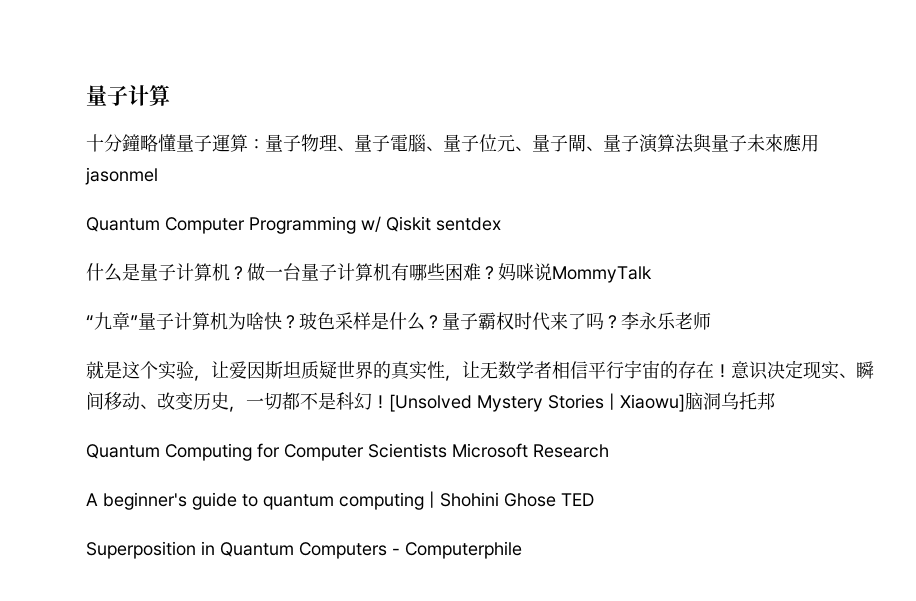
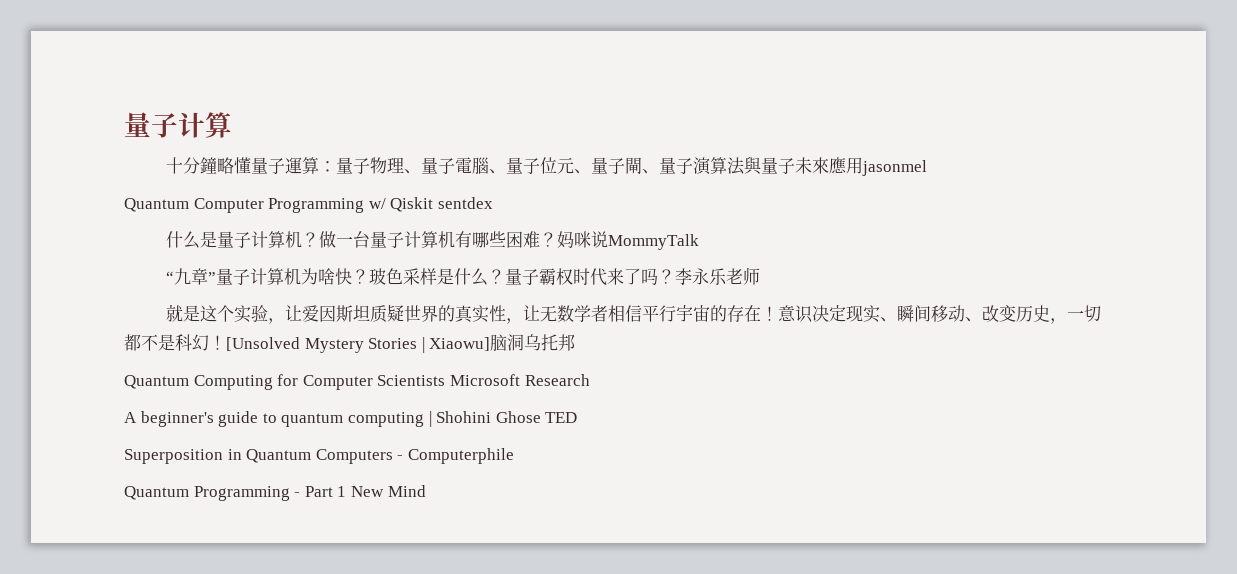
(522, 550) none -> [124,485,426,501] // Quantum Programming - Part 1 New Mind

